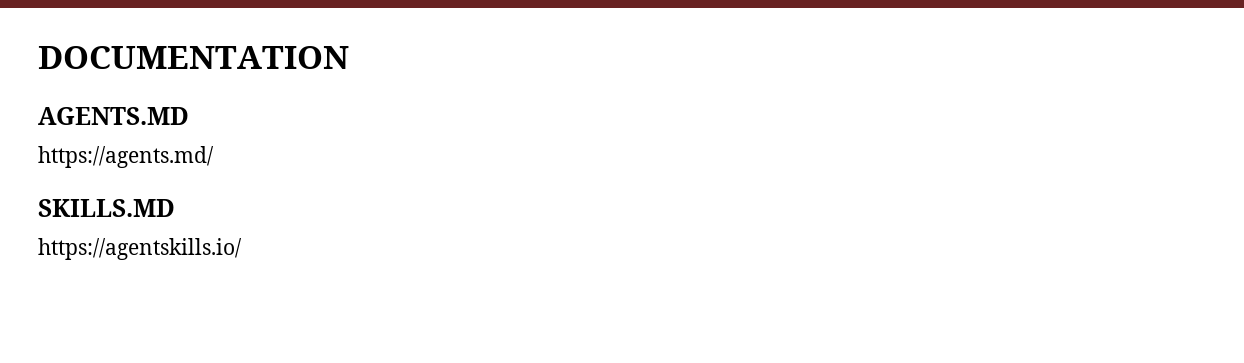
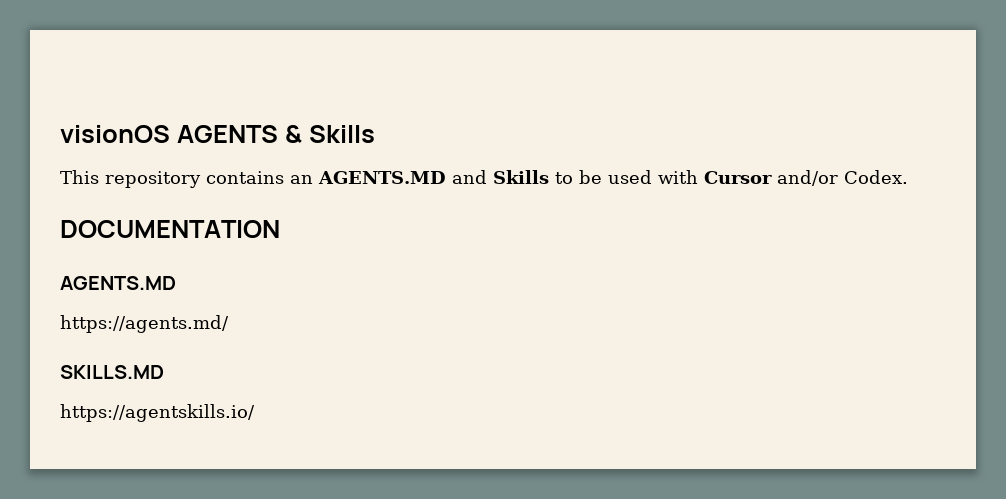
(38, 57) none -> [60,125,375,143] [60,170,908,188] visionOS AGENTS & Skills // This repository contains an AGENTS.MD and Skills to be used with Cursor and/or Codex. //

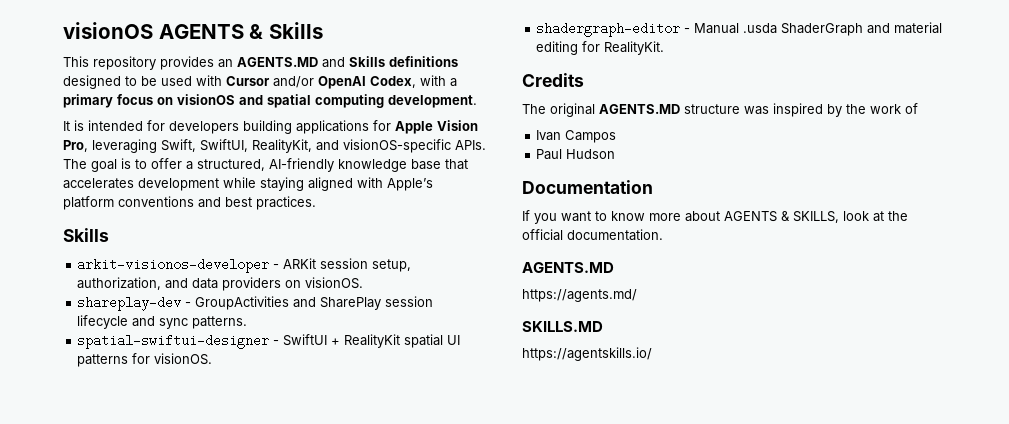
[206,171,284,184] contains -> [160,56,214,70] provides
(549, 177) none -> [389,56,458,67] [63,75,121,89] definitions designed
[844,170,908,184] [60,220,280,238] Codex. // DOCUMENTATION -> [318,75,457,89] [63,94,477,108] [63,120,478,134] [63,139,486,153] [63,158,468,172] [63,177,433,191] [63,196,316,210] [63,228,109,242] [77,258,412,273] [77,277,364,291] [77,296,434,311] [77,315,248,329] [77,334,461,349] [77,353,213,367] [536,22,943,37] [536,41,665,55] [522,73,584,87] [522,103,918,117] [536,130,617,143] [536,149,616,160] [522,180,653,194] [522,210,908,224] [522,229,663,241] OpenAI Codex, with a primary focus on visionOS and spatial computing development. // It is intended for developers building applications for Apple Vision Pro, leveraging Swift, SwiftUI, RealityKit, and visionOS-specific APIs. The goal is to offer a structured, AI-friendly knowledge base that accelerates development while staying aligned with Apple’s platform conventions and best practices. // Skills // arkit-visionos-developer - ARKit session setup, authorization, and data providers on visionOS. // shareplay-dev - GroupActivities and SharePlay session lifecycle and sync patterns. // spatial-swiftui-designer - SwiftUI + RealityKit spatial UI patterns for visionOS. // shadergraph-editor - Manual .usda ShaderGraph and material editing for RealityKit. // Credits // The original AGENTS.MD structure was inspired by the work of // Ivan Campos // Paul Hudson // Documentation // If you want to know more about AGENTS & SKILLS, look at the official documentation.

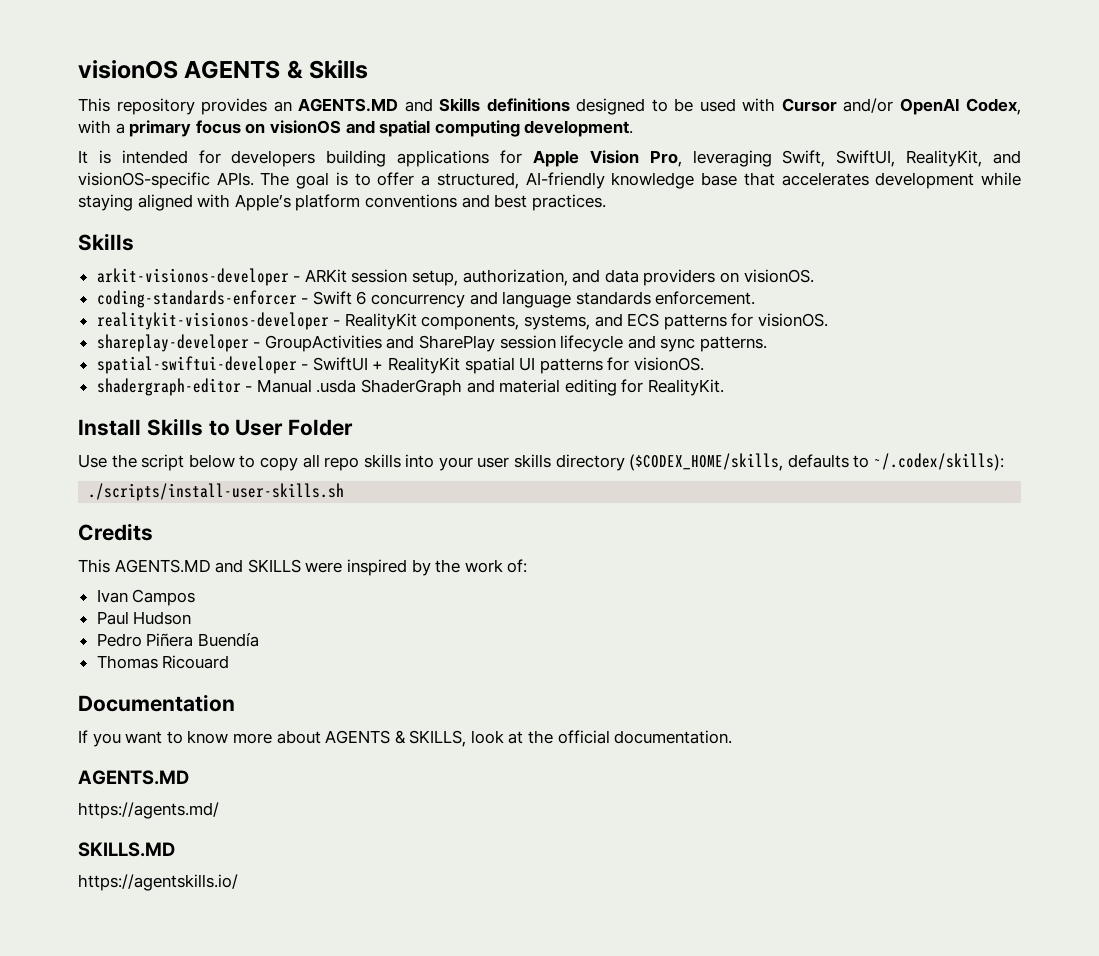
[77,296,182,311] shareplay-dev -> [96,290,756,308] [96,312,829,330] [96,334,249,352] coding-standards-enforcer - Swift 6 concurrency and language standards enforcement. // realitykit-visionos-developer - RealityKit components, systems, and ECS patterns for visionOS. // shareplay-developer
[77,334,270,349] spatial-swiftui-designer -> [96,356,297,374] spatial-swiftui-developer
[522,73,584,87] [522,103,769,117] Credits // The original AGENTS.MD structure was -> [78,418,354,436] [78,453,1005,471] [88,483,345,501] [78,523,153,541] [78,559,343,573] Install Skills to User Folder // Use the script below to copy all repo skills into your user skills directory ($CODEX_HOME/skills, defaults to ~/.codex/skills): // ./scripts/install-user-skills.sh // Credits // This AGENTS.MD and SKILLS were
[905,103,918,114] of -> [507,559,528,573] of:
(616, 154) none -> [96,633,259,647] [96,655,230,669] // Pedro Piñera Buendía // Thomas Ricouard

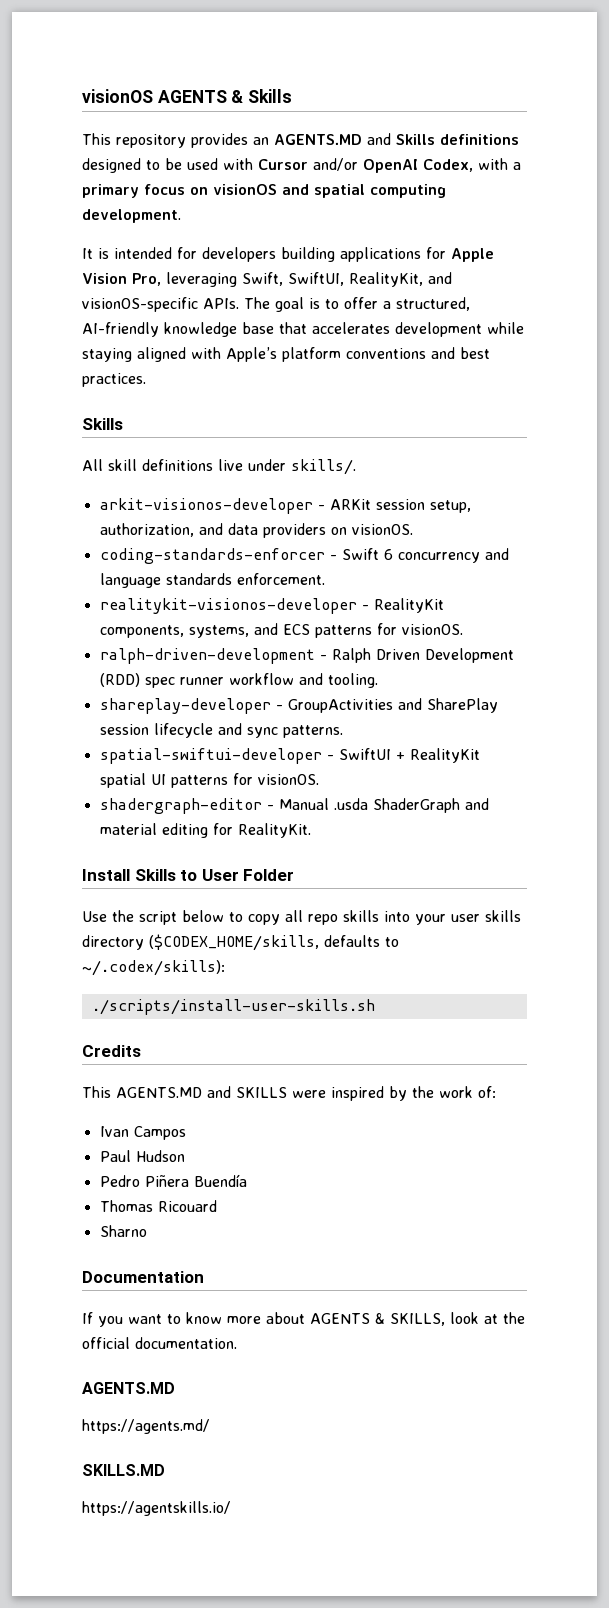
(134, 242) none -> [82,459,356,475] // All skill definitions live under skills/.
(829, 320) none -> [99,648,514,664] [99,673,378,688] // ralph-driven-development - Ralph Driven Development (RDD) spec runner workflow and tooling.
(230, 662) none -> [99,1225,147,1237] // Sharno

